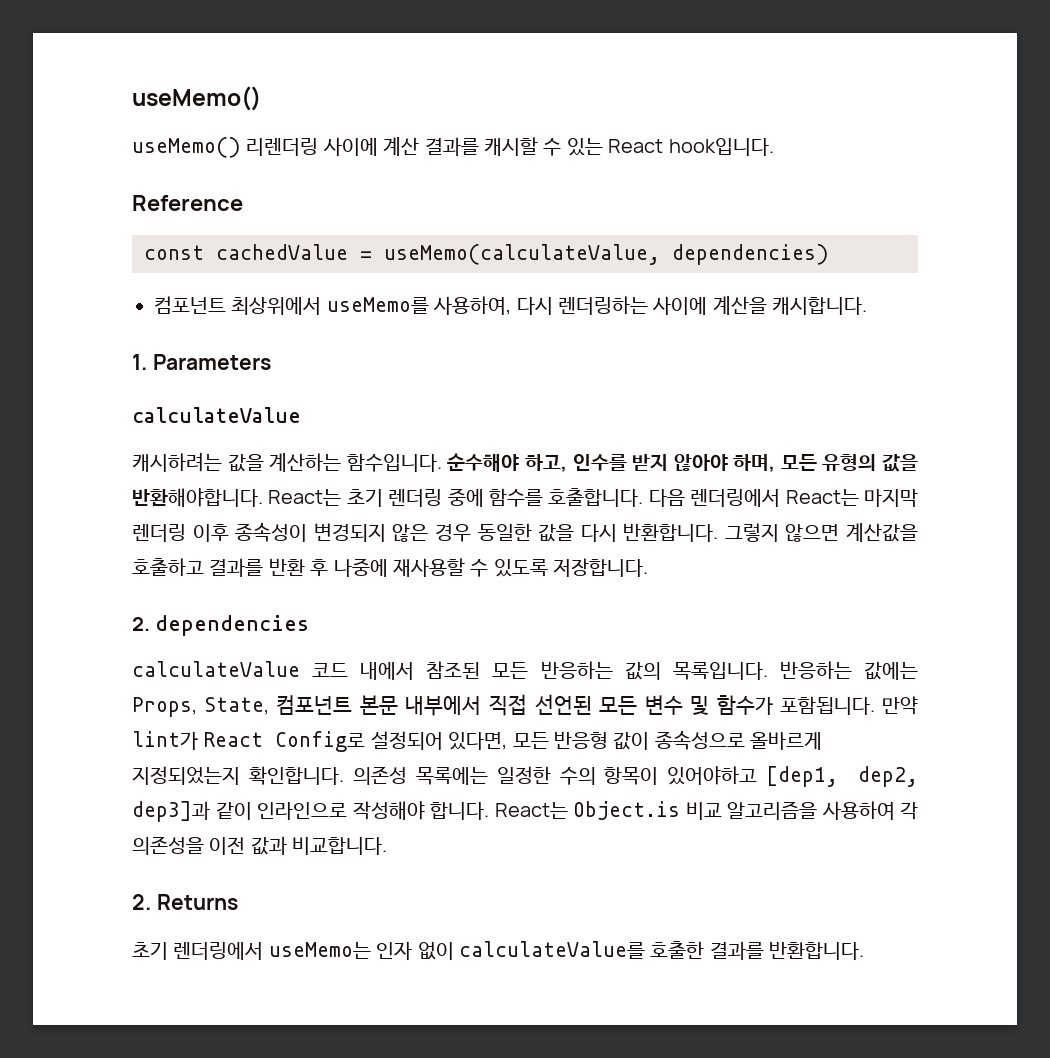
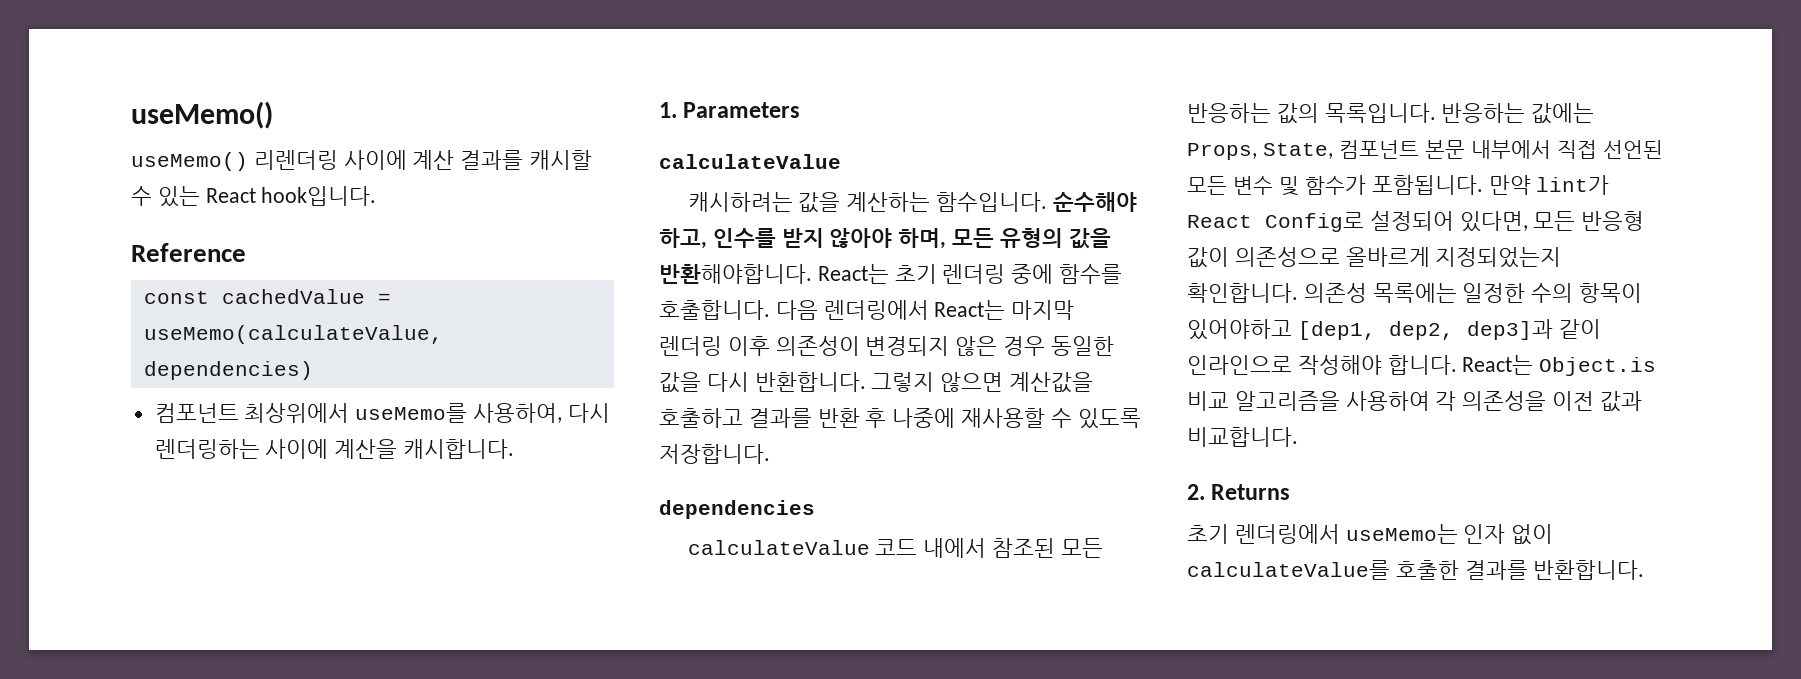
[235,522,308,542] 종속성이 -> [775,336,860,356] 의존성이
[132,617,150,631] 2. -> (770, 454) none
[654,730,745,750] 종속성으로 -> [1234,247,1340,267] 의존성으로

